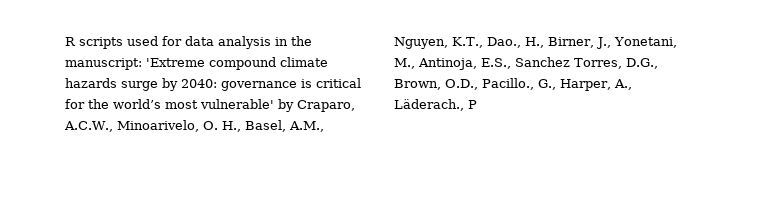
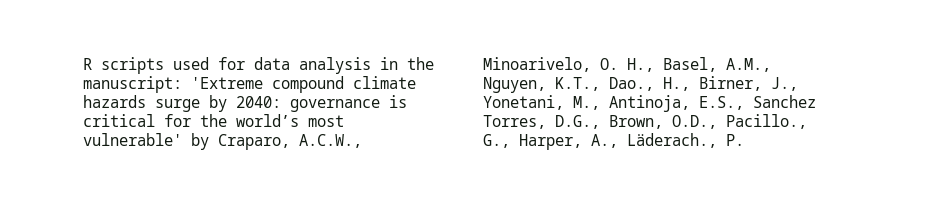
[468,100,477,109] P -> [726,134,744,146] P.

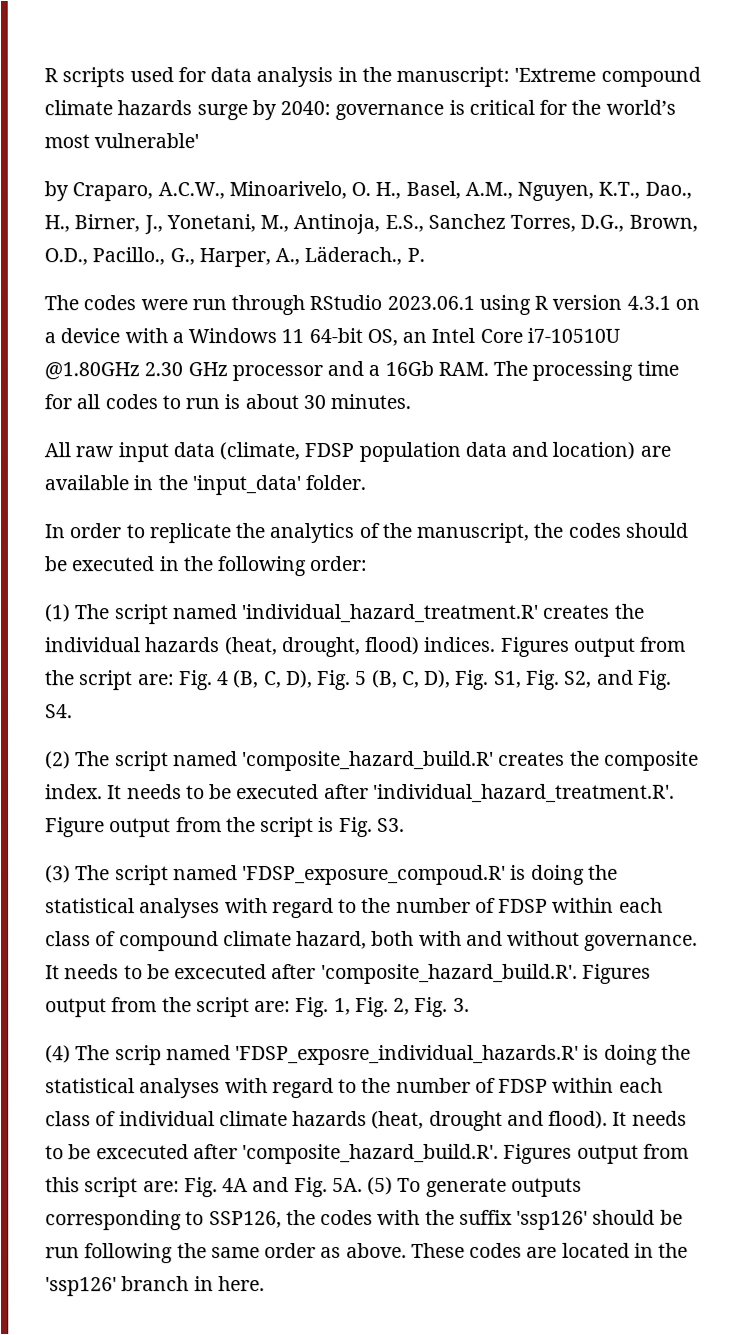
(182, 139) none -> (200, 141) //
(744, 140) none -> [44,294,700,316] [44,327,620,347] [44,360,679,382] [44,393,412,410] [44,441,671,463] [44,475,367,496] [44,522,688,544] [44,556,368,577] [44,603,644,625] [44,636,686,658] [45,669,672,691] [45,704,73,719] [45,750,699,772] [45,783,675,804] [45,817,405,838] [45,864,618,886] [45,897,663,919] [45,930,699,952] [45,963,651,985] [45,996,470,1018] [45,1044,691,1066] [45,1077,663,1099] [45,1110,687,1131] [45,1143,689,1165] [45,1176,582,1198] [45,1209,683,1231] [45,1242,689,1264] [45,1276,265,1297] // The codes were run through RStudio 2023.06.1 using R version 4.3.1 on a device with a Windows 11 64-bit OS, an Intel Core i7-10510U @1.80GHz 2.30 GHz processor and a 16Gb RAM. The processing time for all codes to run is about 30 minutes. // All raw input data (climate, FDSP population data and location) are available in the 'input_data' folder. // In order to replicate the analytics of the manuscript, the codes should be executed in the following order: // (1) The script named 'individual_hazard_treatment.R' creates the individual hazards (heat, drought, flood) indices. Figures output from the script are: Fig. 4 (B, C, D), Fig. 5 (B, C, D), Fig. S1, Fig. S2, and Fig. S4. // (2) The script named 'composite_hazard_build.R' creates the composite index. It needs to be executed after 'individual_hazard_treatment.R'. Figure output from the script is Fig. S3. // (3) The script named 'FDSP_exposure_compoud.R' is doing the statistical analyses with regard to the number of FDSP within each class of compound climate hazard, both with and without governance. It needs to be excecuted after 'composite_hazard_build.R'. Figures output from the script are: Fig. 1, Fig. 2, Fig. 3. // (4) The scrip named 'FDSP_exposre_individual_hazards.R' is doing the statistical analyses with regard to the number of FDSP within each class of individual climate hazards (heat, drought and flood). It needs to be excecuted after 'composite_hazard_build.R'. Figures output from this script are: Fig. 4A and Fig. 5A. (5) To generate outputs corresponding to SSP126, the codes with the suffix 'ssp126' should be run following the same order as above. These codes are located in the 'ssp126' branch in here.

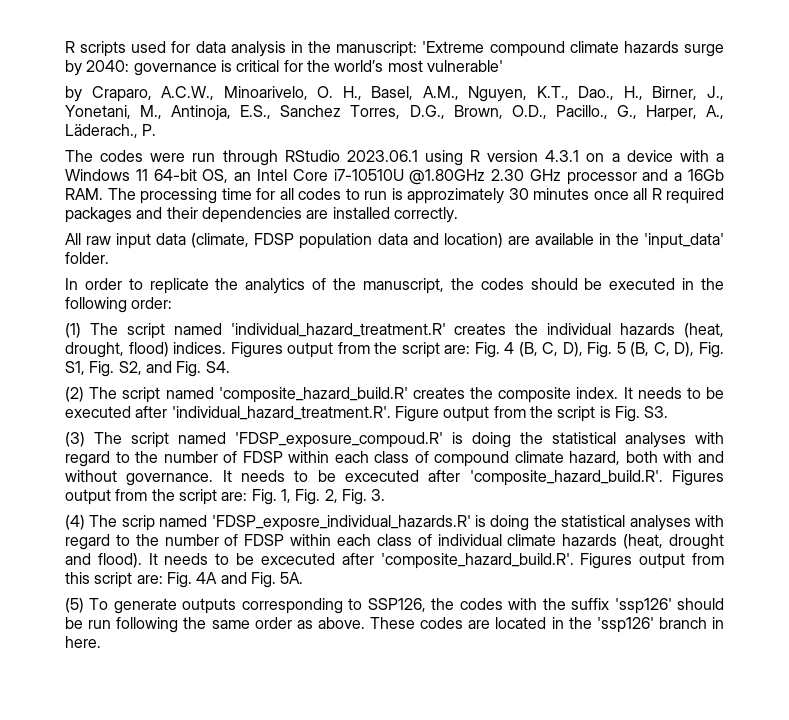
[244,393,412,410] about 30 minutes. -> [407,188,724,204] [65,207,458,223] approzimately 30 minutes once all R required packages and their dependencies are installed correctly.
(363, 1185) none -> (304, 578) //

